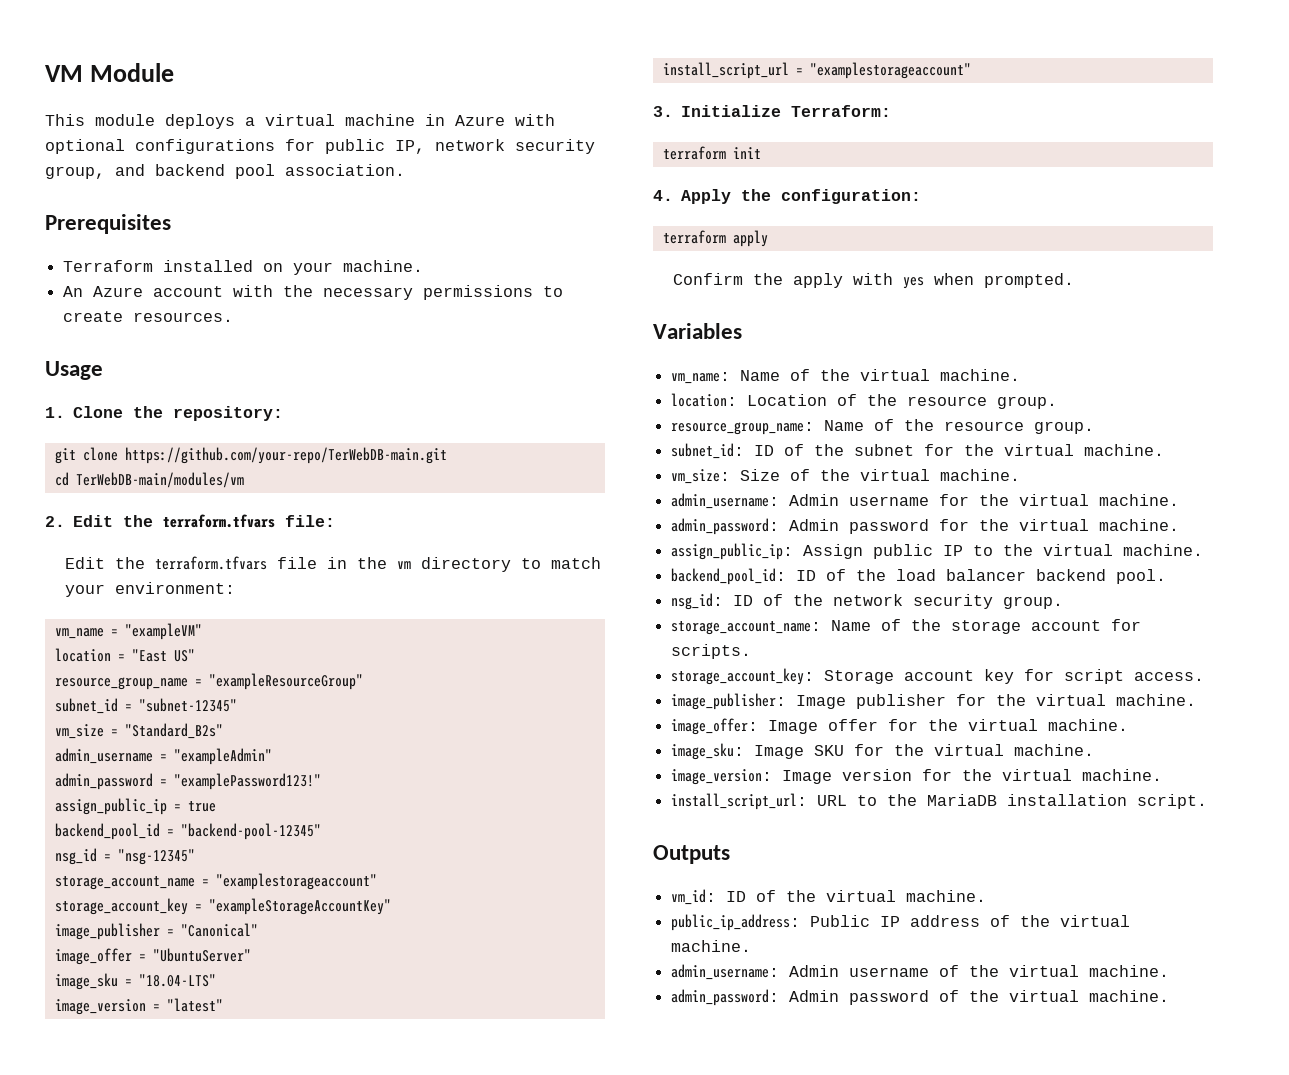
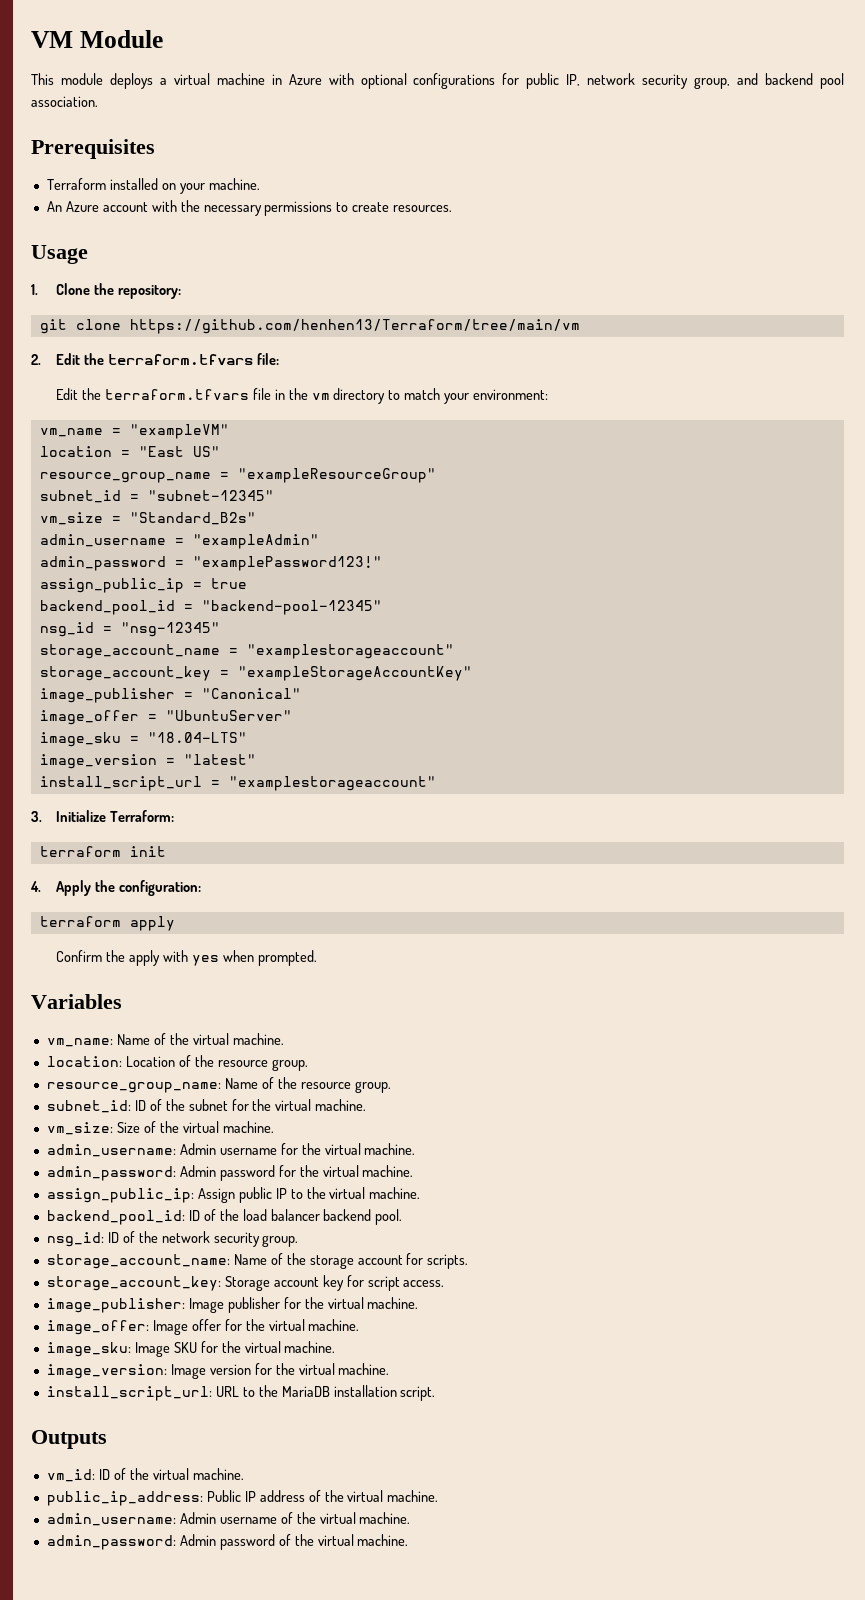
[124,447,447,464] [54,472,244,488] https://github.com/your-repo/TerWebDB-main.git // cd TerWebDB-main/modules/vm -> [129,319,580,334] https://github.com/henhen13/Terraform/tree/main/vm

